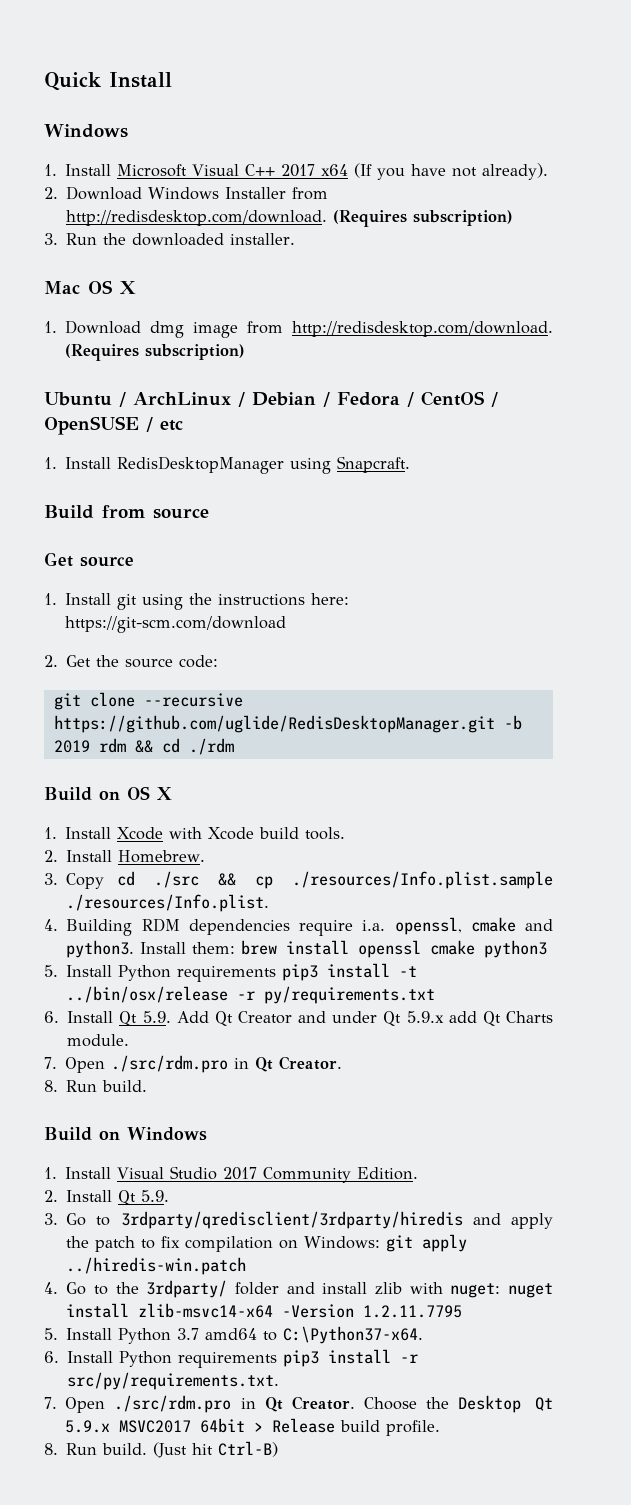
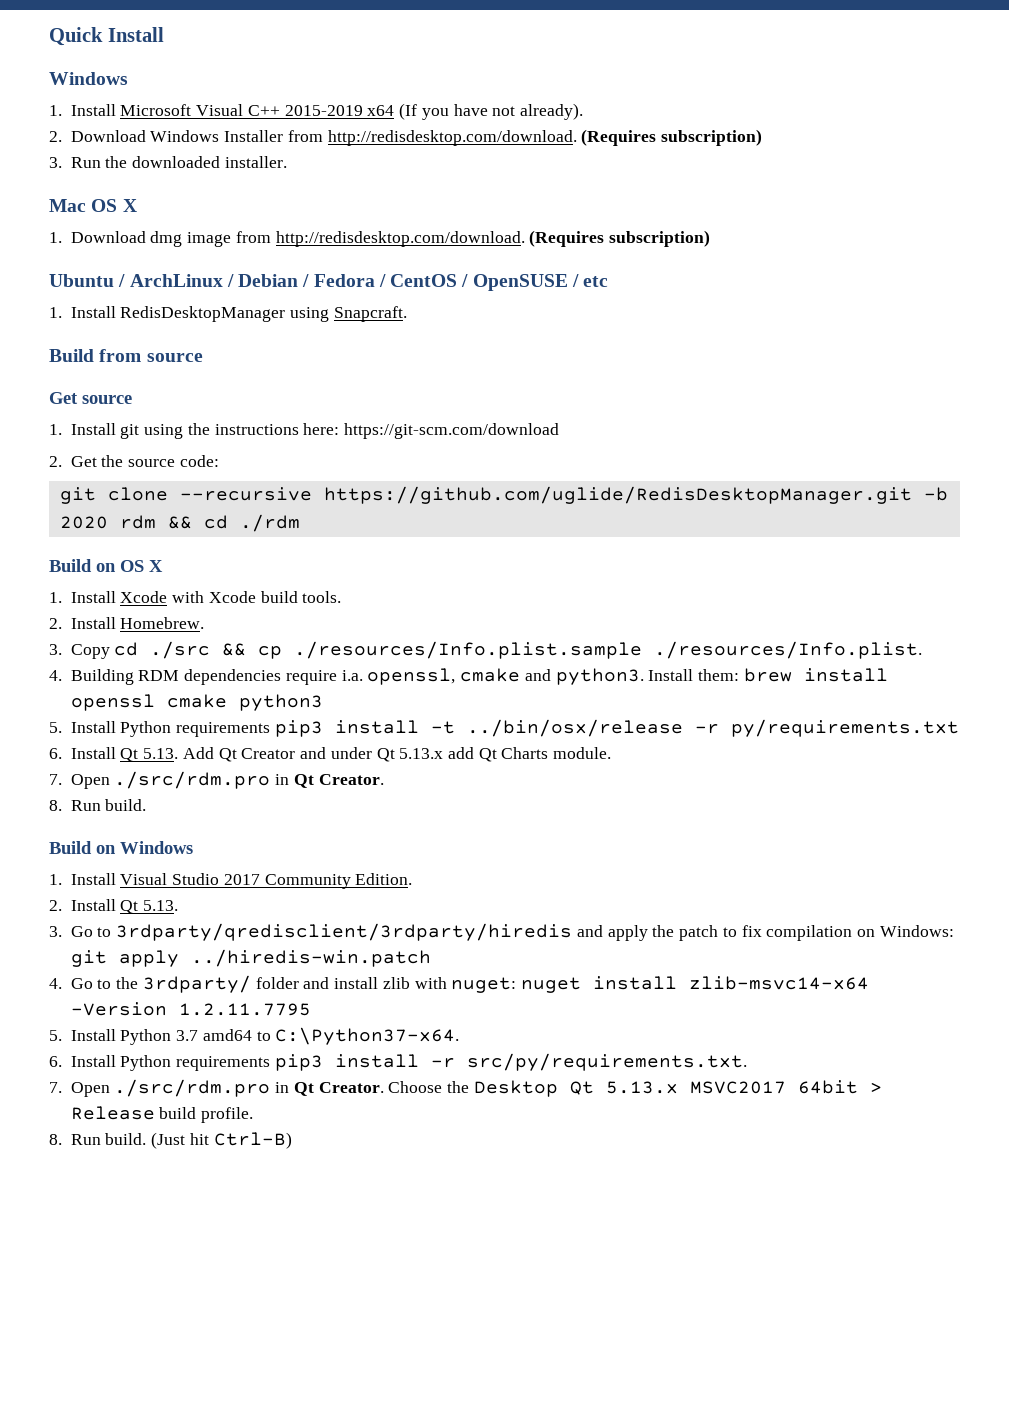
[281,164,316,177] 2017 -> [284,105,363,116] 2015-2019
[53,740,90,753] 2019 -> [59,516,108,529] 2020
[142,1011,171,1023] 5.9. -> [143,748,179,759] 5.13.
[406,1011,444,1023] 5.9.x -> [399,748,444,759] 5.13.x
[141,1190,170,1202] 5.9. -> [143,900,179,911] 5.13.
[65,1420,111,1433] 5.9.x -> [605,1081,678,1094] 5.13.x

